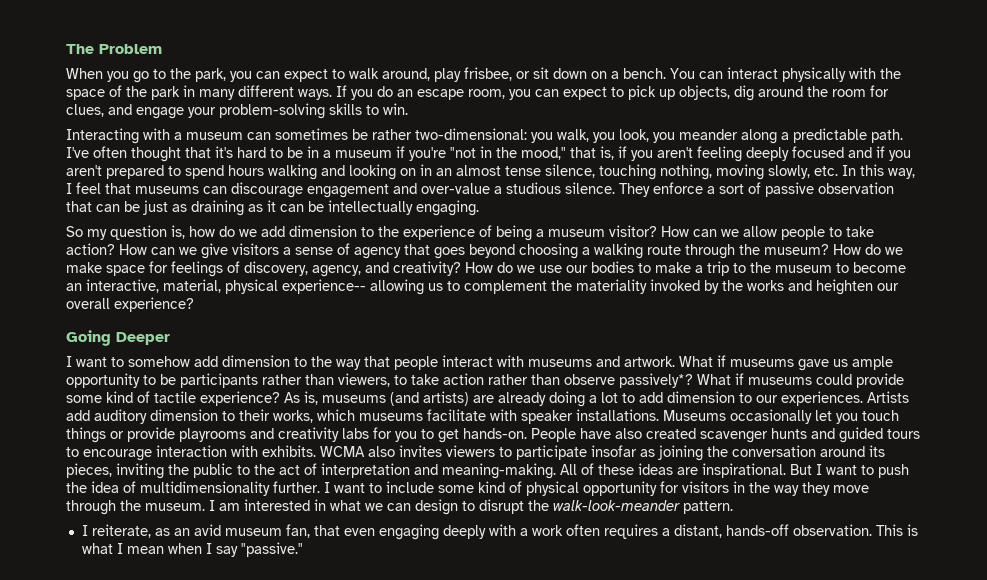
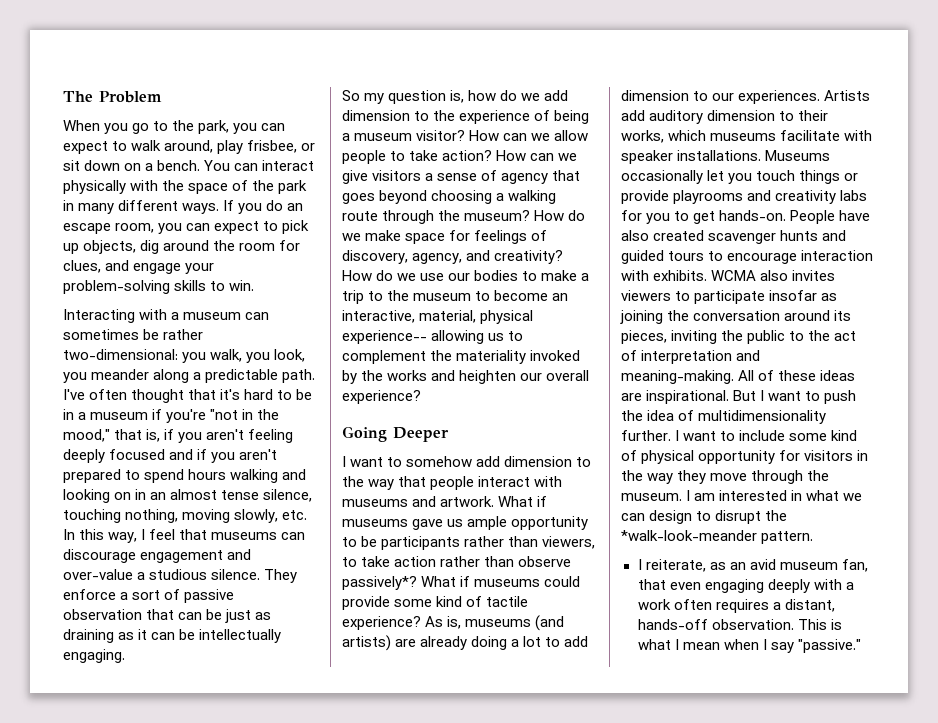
[553,500,680,511] walk-look-meander -> [621,530,757,541] *walk-look-meander

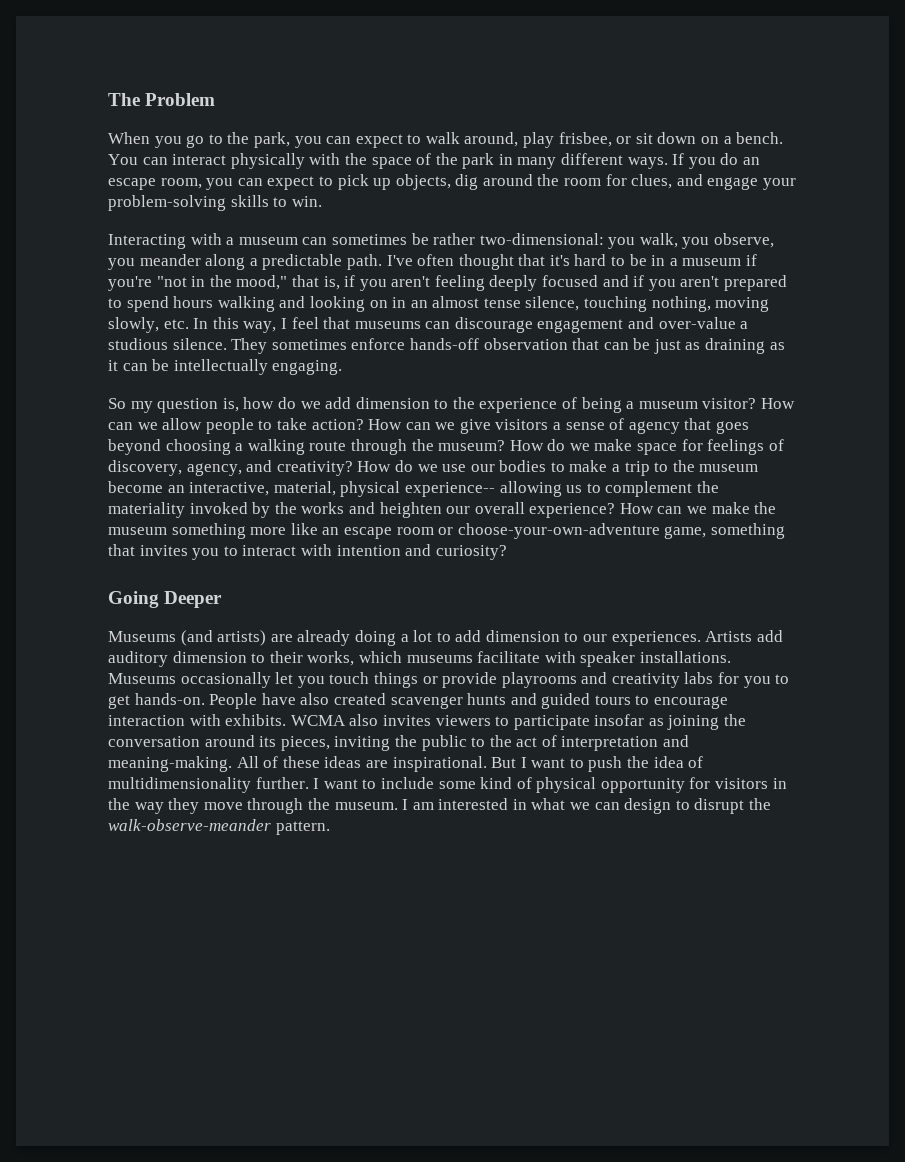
[274,349,306,362] look, -> [714,233,775,248] observe,
[63,589,235,603] enforce a sort of passive -> [271,338,479,350] sometimes enforce hands-off
[475,291,491,301] to -> (759, 468) none
[342,426,449,442] [342,456,592,467] [342,476,563,490] [342,496,548,507] [342,516,589,530] [342,536,596,550] [342,556,572,567] [342,576,581,590] [342,596,529,610] [342,616,532,630] // Going Deeper // I want to somehow add dimension to the way that people interact with museums and artwork. What if museums gave us ample opportunity to be participants rather than viewers, to take action rather than observe passively*? What if museums could provide some kind of tactile experience? As is, museums -> [619,502,777,514] [108,523,785,539] [108,544,507,560] [108,591,223,608] [108,631,176,642] How can we make the museum something more like an escape room or choose-your-own-adventure game, something that invites you to interact with intention and curiosity? // Going Deeper // Museums
[621,530,757,541] *walk-look-meander -> [108,819,271,831] walk-observe-meander
[637,559,868,572] [637,579,854,593] [637,599,835,613] [637,619,842,630] [637,639,861,653] // I reiterate, as an avid museum fan, that even engaging deeply with a work often requires a distant, hands-off observation. This is what I mean when I say "passive." -> (330, 828) none

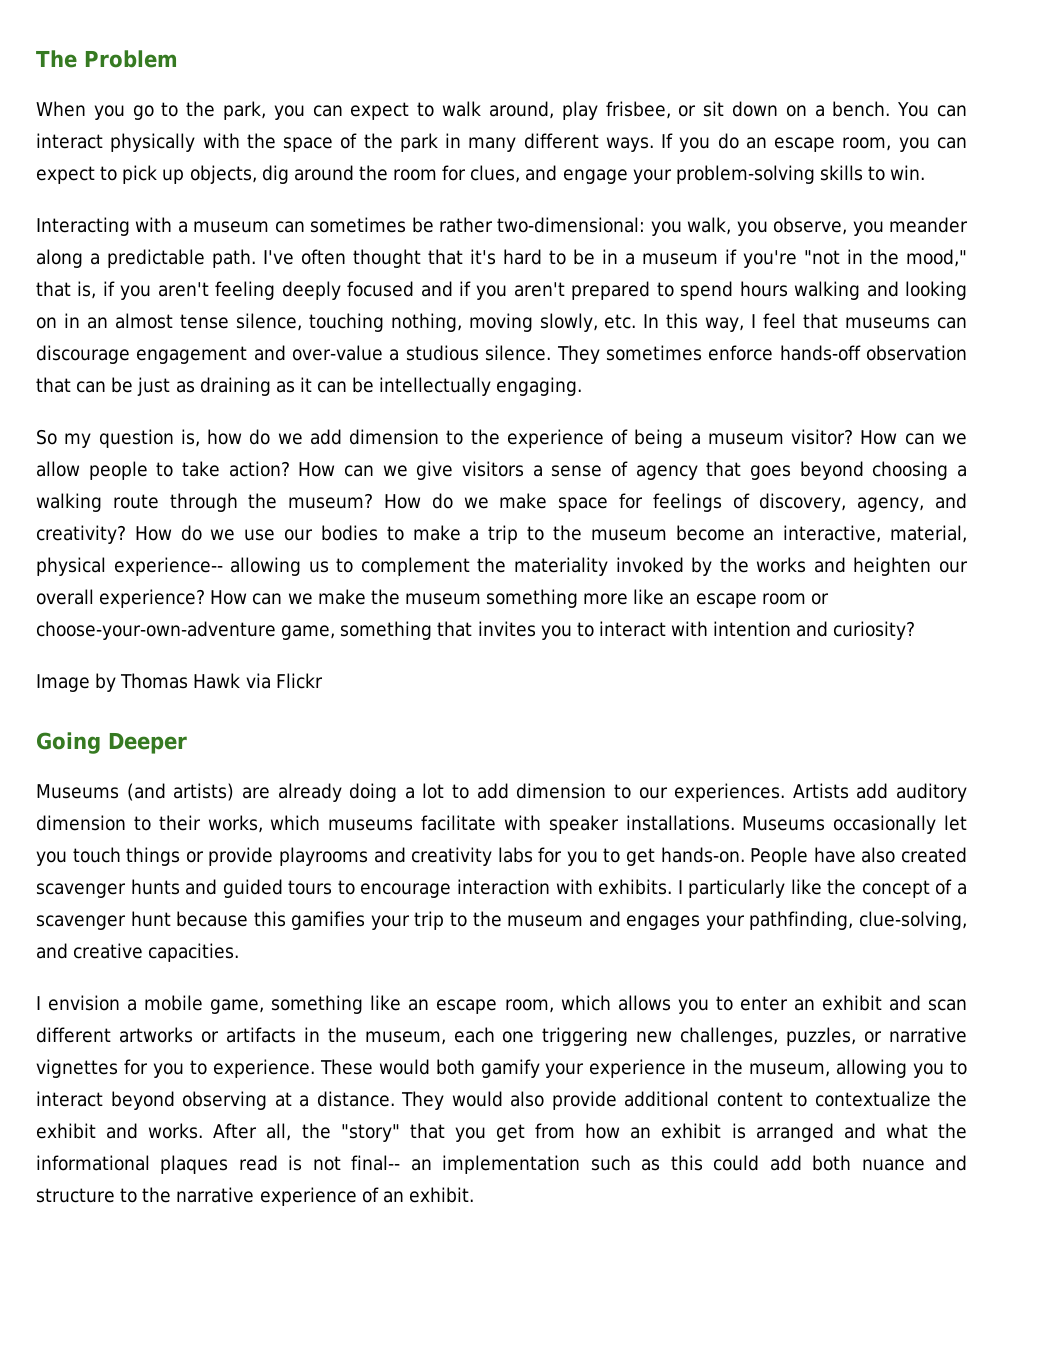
(507, 552) none -> [36,673,323,692] // Image by Thomas Hawk via Flickr
[290,714,747,730] [108,735,690,751] [108,756,704,772] [108,777,787,793] [108,798,772,814] [108,819,330,835] WCMA also invites viewers to participate insofar as joining the conversation around its pieces, inviting the public to the act of interpretation and meaning-making. All of these ideas are inspirational. But I want to push the idea of multidimensionality further. I want to include some kind of physical opportunity for visitors in the way they move through the museum. I am interested in what we can design to disrupt the walk-observe-meander pattern. -> [677,879,967,898] [36,911,967,930] [36,943,240,962] [36,995,967,1014] [36,1027,968,1046] [36,1059,967,1078] [36,1091,967,1110] [36,1123,967,1142] [36,1155,968,1174] [36,1187,474,1206] I particularly like the concept of a scavenger hunt because this gamifies your trip to the museum and engages your pathfinding, clue-solving, and creative capacities. // I envision a mobile game, something like an escape room, which allows you to enter an exhibit and scan different artworks or artifacts in the museum, each one triggering new challenges, puzzles, or narrative vignettes for you to experience. These would both gamify your experience in the museum, allowing you to interact beyond observing at a distance. They would also provide additional content to contextualize the exhibit and works. After all, the "story" that you get from how an exhibit is arranged and what the informational plaques read is not final-- an implementation such as this could add both nuance and structure to the narrative experience of an exhibit.

